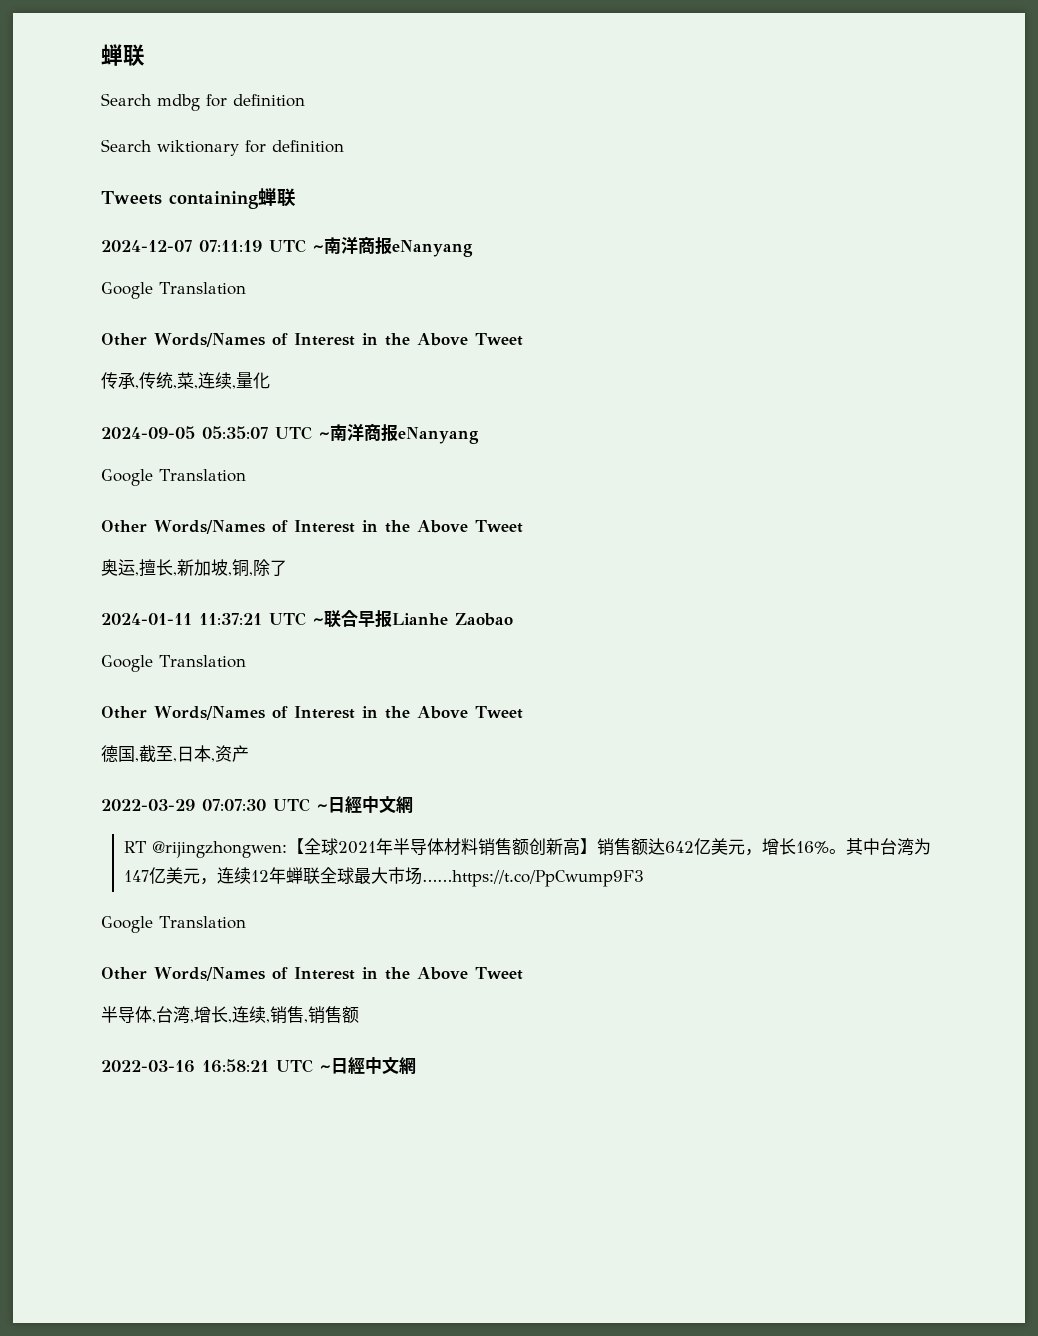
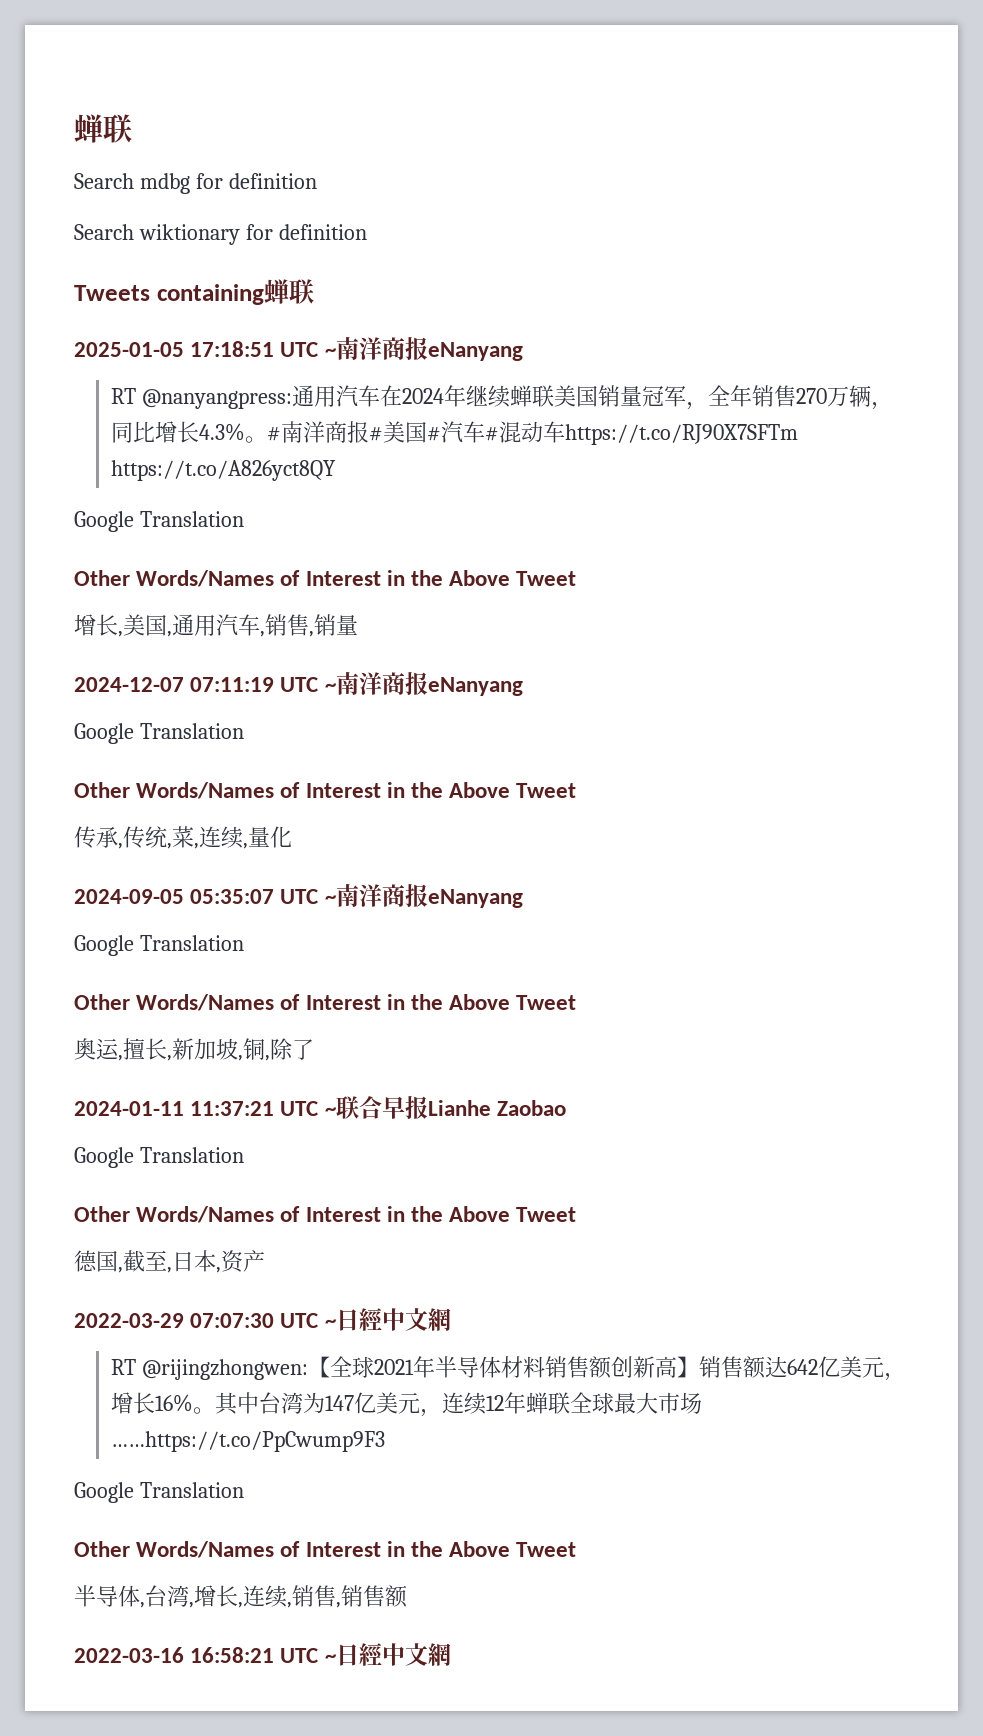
(296, 197) none -> [74,337,523,361] [111,385,894,410] [111,421,799,445] [111,460,337,481] [74,511,244,532] [74,570,577,587] [74,614,358,637] // 2025-01-05 17:18:51 UTC ~南洋商报eNanyang // RT @nanyangpress:通用汽车在2024年继续蝉联美国销量冠军，全年销售270万辆，同比增长4.3%。#南洋商报#美国#汽车#混动车https://t.co/RJ90X7SFTm https://t.co/A826yct8QY // Google Translation // Other Words/Names of Interest in the Above Tweet // 增长,美国,通用汽车,销售,销量

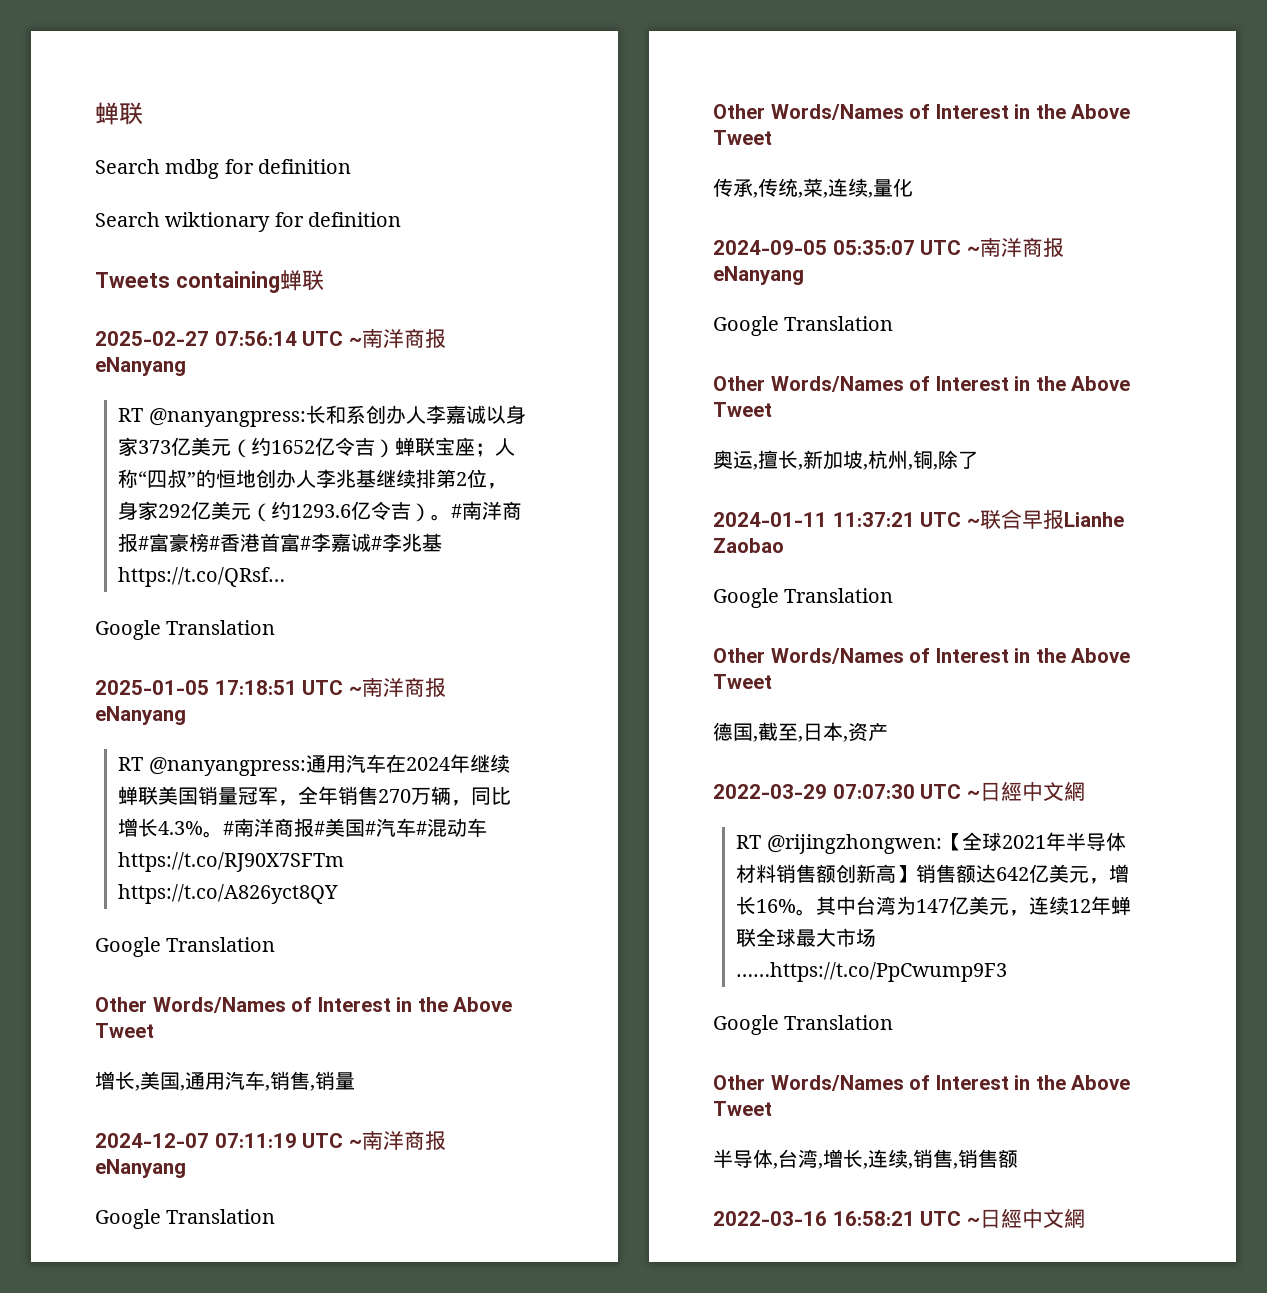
(314, 291) none -> [95,328,446,349] [95,357,186,376] [118,405,526,427] [118,437,516,458] [118,469,508,489] [118,501,523,522] [118,533,443,552] [118,567,286,587] [95,620,276,640] // 2025-02-27 07:56:14 UTC ~南洋商报eNanyang // RT @nanyangpress:长和系创办人李嘉诚以身家373亿美元（约1652亿令吉）蝉联宝座；人称“四叔”的恒地创办人李兆基继续排第2位，身家292亿美元（约1293.6亿令吉）。#南洋商报#富豪榜#香港首富#李嘉诚#李兆基https://t.co/QRsf… // Google Translation
(243, 1058) none -> [868,450,913,470] 杭州,

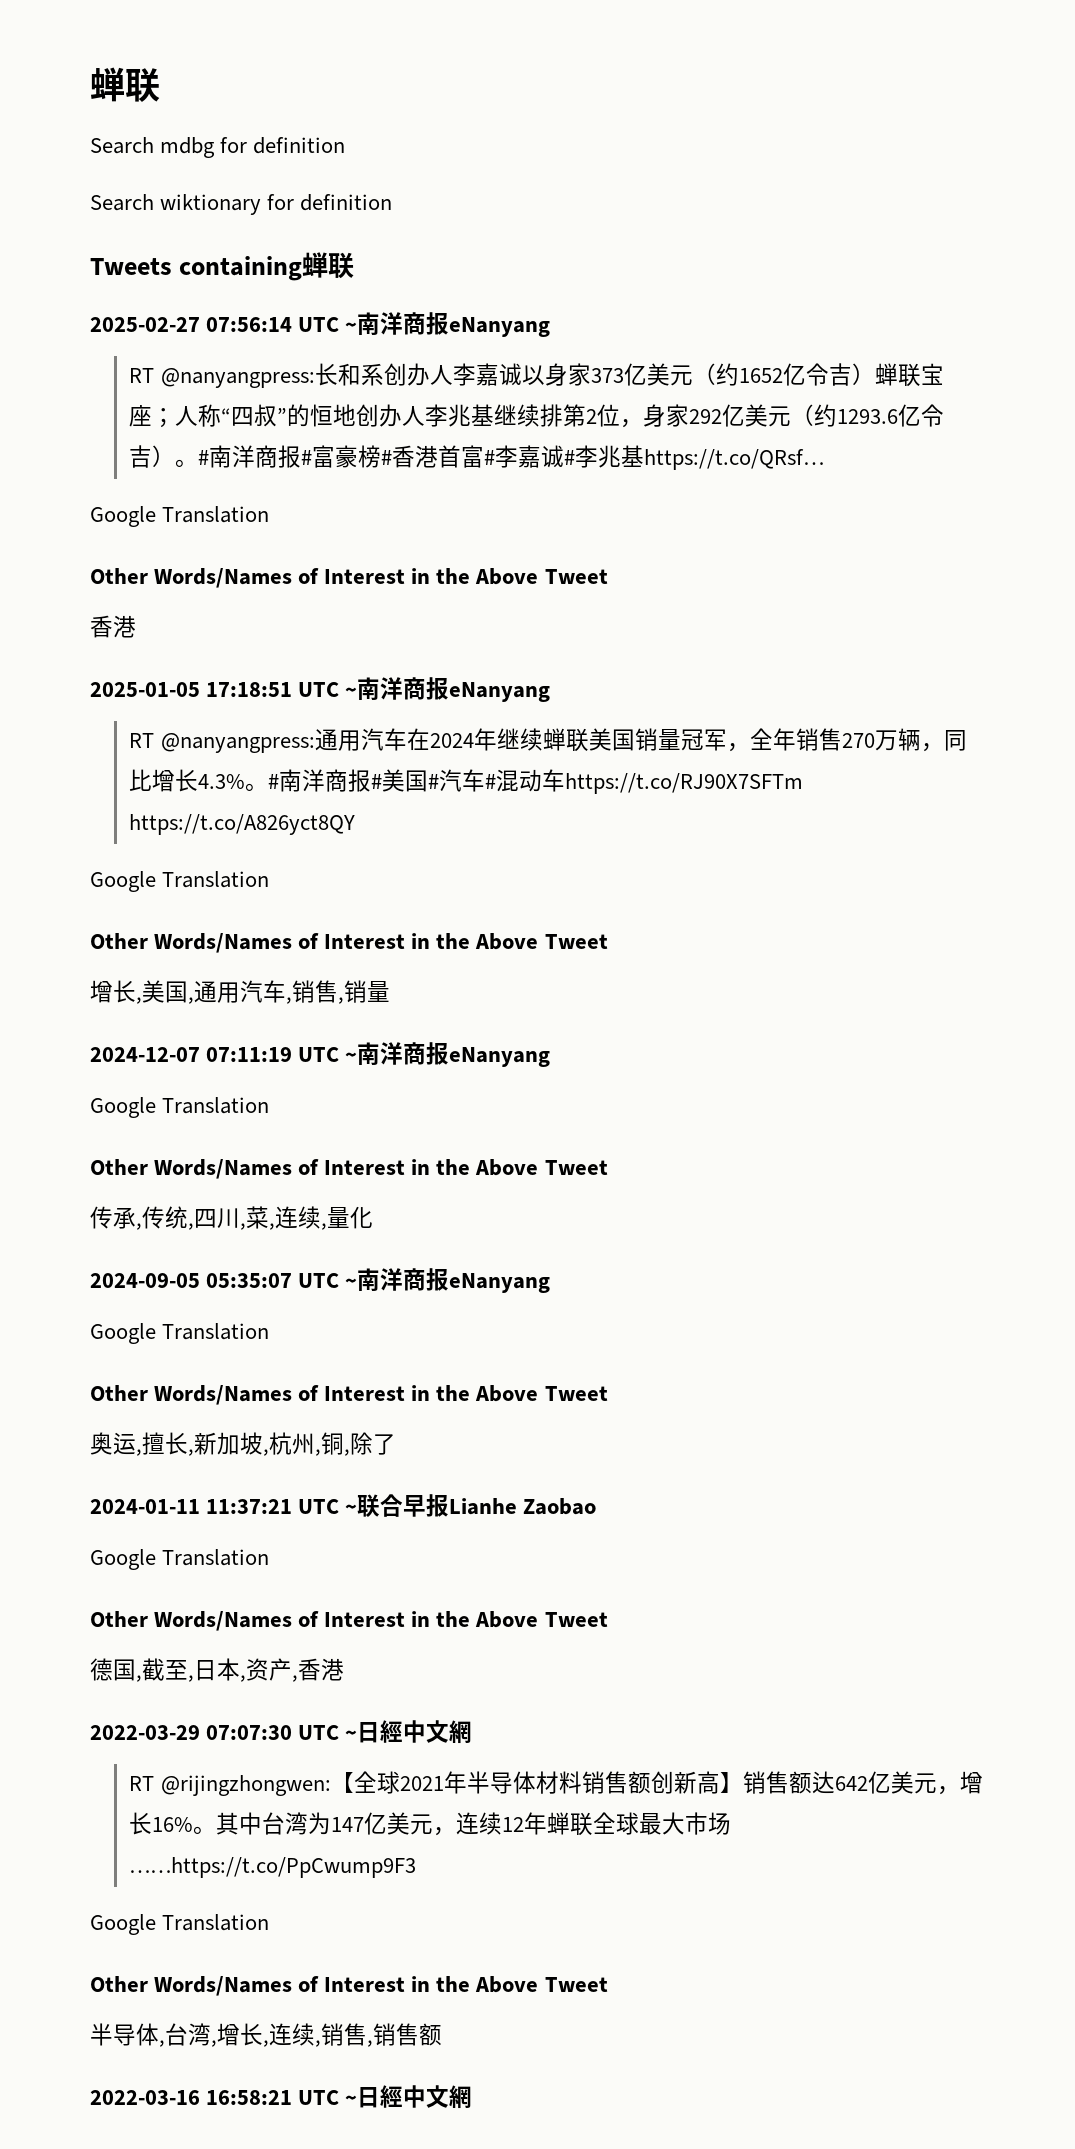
(276, 627) none -> [90,568,608,588] [90,615,136,638] // Other Words/Names of Interest in the Above Tweet // 香港
(803, 195) none -> [194,1208,246,1230] 四川,
(888, 731) none -> [292,1658,344,1682] ,香港

